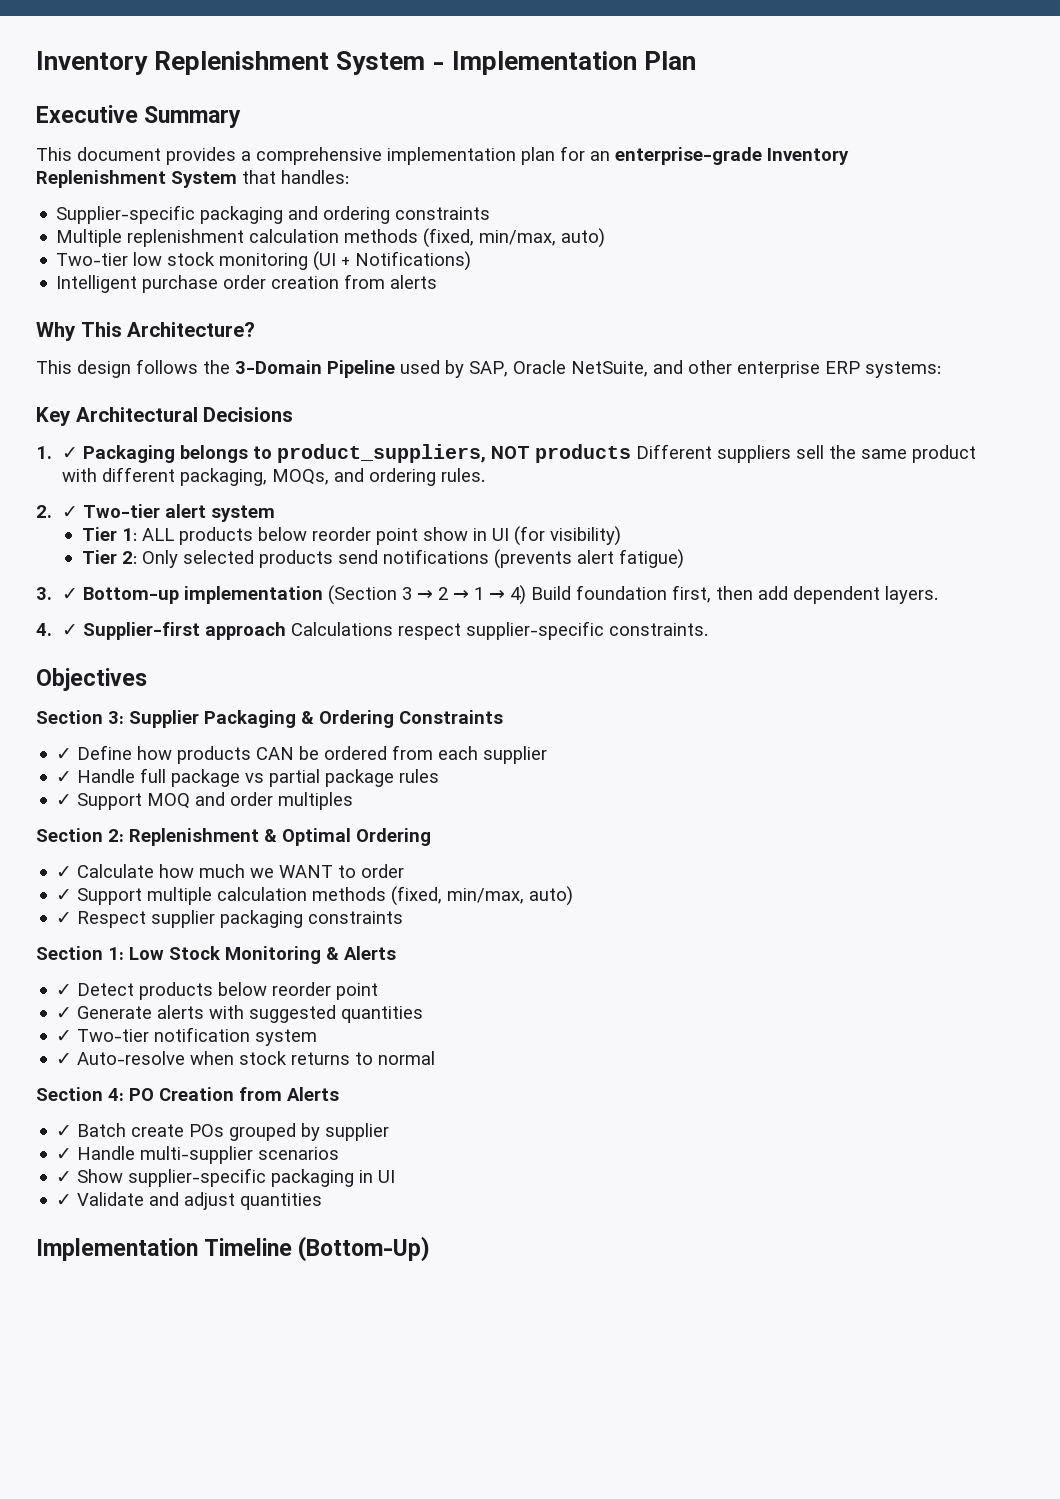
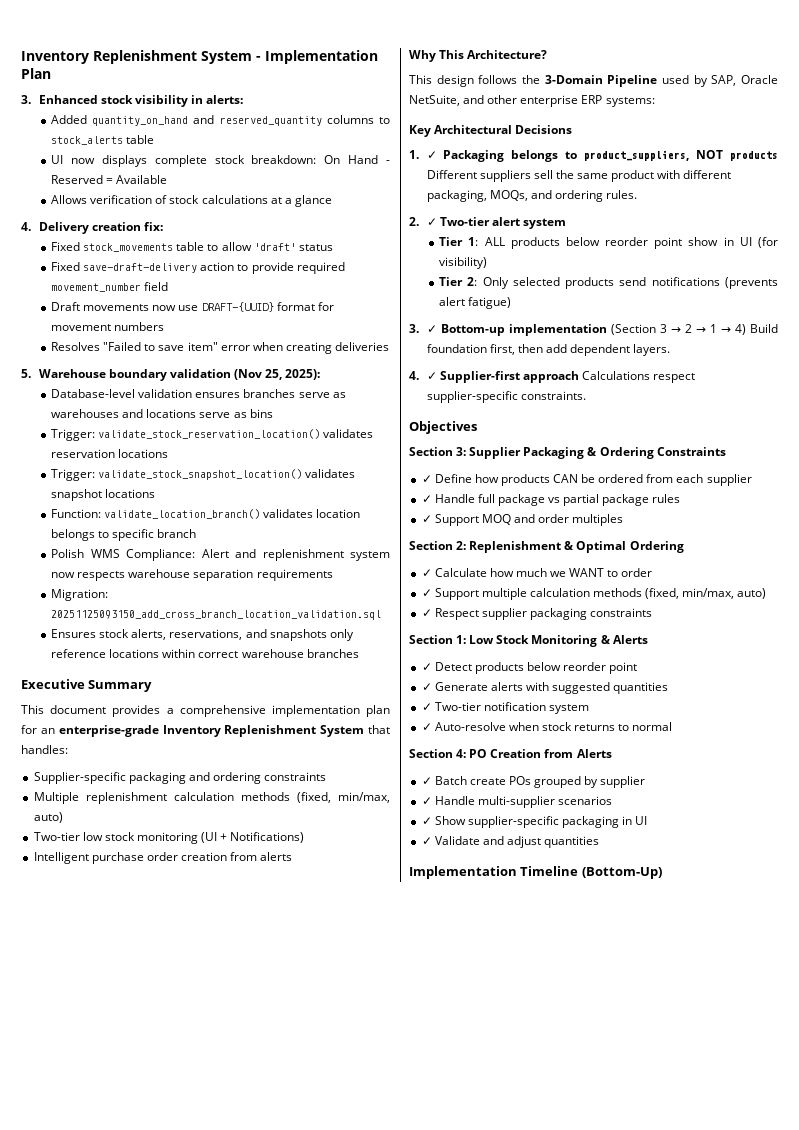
(697, 60) none -> [21,95,243,107] [51,115,390,126] [51,135,155,145] [51,155,390,167] [51,175,168,184] [51,195,332,207] [21,222,163,234] [51,242,333,252] [51,262,345,274] [51,282,169,292] [51,302,334,312] [51,322,165,331] [51,342,389,354] [21,369,321,381] [51,389,346,398] [51,409,273,418] [51,429,374,441] [51,449,169,458] [51,469,356,481] [51,489,156,501] [51,509,361,519] [51,529,197,541] [51,549,390,561] [51,569,333,581] [51,589,109,601] [51,610,382,620] [51,629,354,641] [51,649,359,658] // 3. Enhanced stock visibility in alerts: // Added quantity_on_hand and reserved_quantity columns to stock_alerts table // UI now displays complete stock breakdown: On Hand - Reserved = Available // Allows verification of stock calculations at a glance // 4. Delivery creation fix: // Fixed stock_movements table to allow 'draft' status // Fixed save-draft-delivery action to provide required movement_number field // Draft movements now use DRAFT-{UUID} format for movement numbers // Resolves "Failed to save item" error when creating deliveries // 5. Warehouse boundary validation (Nov 25, 2025): // Database-level validation ensures branches serve as warehouses and locations serve as bins // Trigger: validate_stock_reservation_location() validates reservation locations // Trigger: validate_stock_snapshot_location() validates snapshot locations // Function: validate_location_branch() validates location belongs to specific branch // Polish WMS Compliance: Alert and replenishment system now respects warehouse separation requirements // Migration: 20251125093150_add_cross_branch_location_validation.sql // Ensures stock alerts, reservations, and snapshots only reference locations within correct warehouse branches

